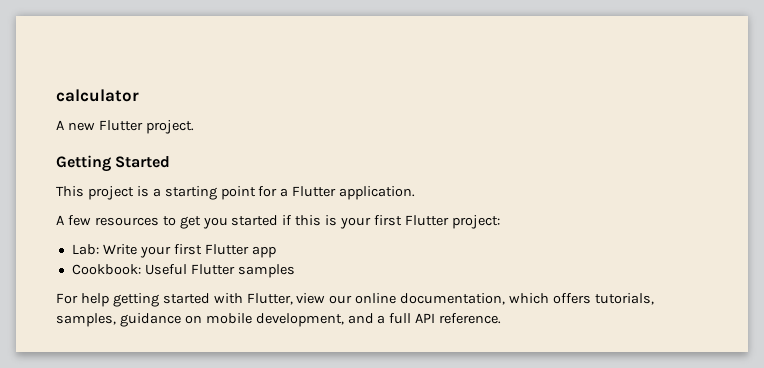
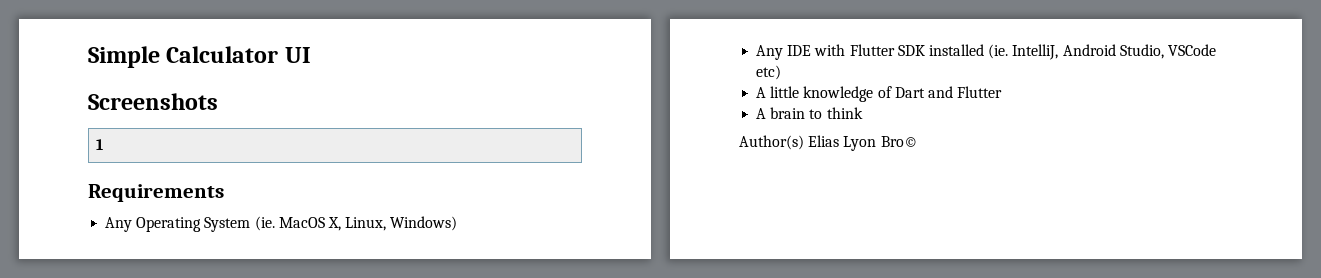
[56,89,139,102] [56,120,194,134] [56,155,171,172] [56,186,416,200] [56,215,500,229] [71,244,276,258] [71,264,295,278] [56,293,654,307] [56,313,502,327] calculator // A new Flutter project. // Getting Started // This project is a starting point for a Flutter application. // A few resources to get you started if this is your first Flutter project: // Lab: Write your first Flutter app // Cookbook: Useful Flutter samples // For help getting started with Flutter, view our online documentation, which offers tutorials, samples, guidance on mobile development, and a full API reference. -> [88,46,311,68] [88,93,218,110] [95,139,103,150] [88,184,224,202] [105,216,458,232] [756,44,1216,60] [756,65,782,80] [756,86,1003,102] [756,107,863,119] [739,135,918,151] Simple Calculator UI // Screenshots // 1 // Requirements // Any Operating System (ie. MacOS X, Linux, Windows) // Any IDE with Flutter SDK installed (ie. IntelliJ, Android Studio, VSCode etc) // A little knowledge of Dart and Flutter // A brain to think // Author(s) Elias Lyon Bro©

